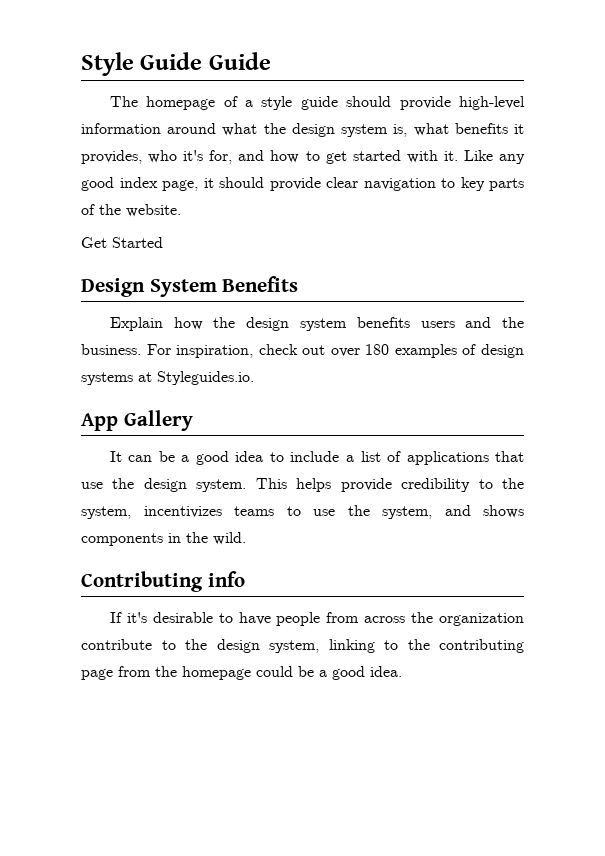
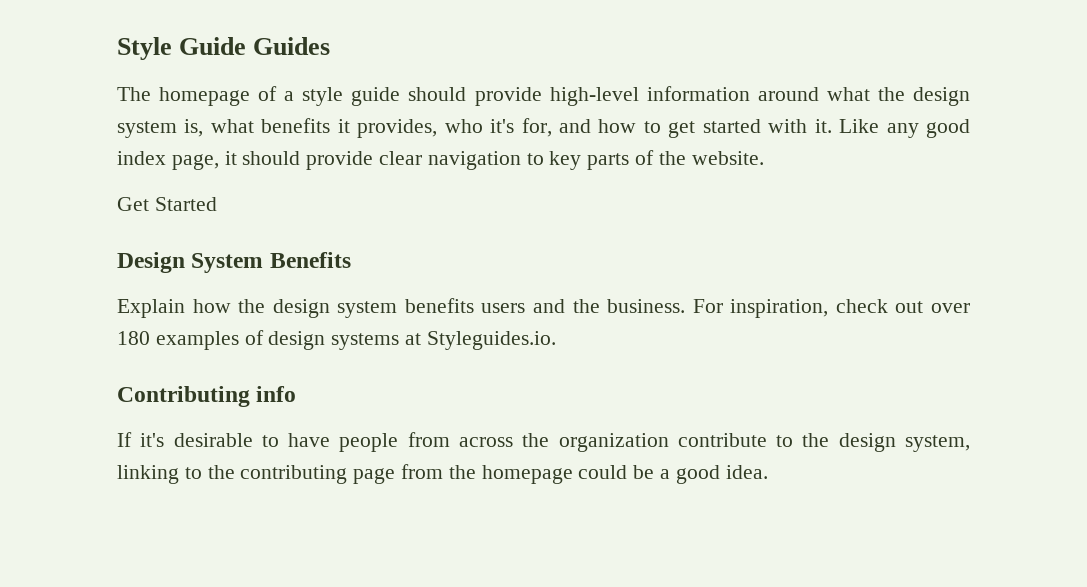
[208,52,271,70] Guide -> [253,37,331,55] Guides
[81,410,193,431] [109,451,524,465] [81,478,524,492] [81,505,524,519] [81,532,246,546] // App Gallery // It can be a good idea to include a list of applications that use the design system. This helps provide credibility to the system, incentivizes teams to use the system, and shows components in the wild. -> (556, 340) none

